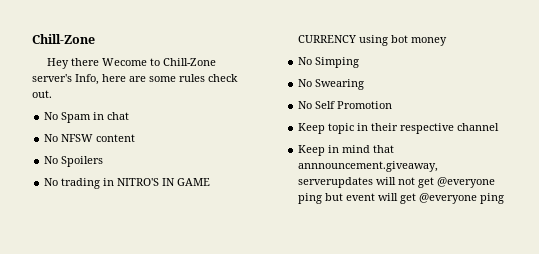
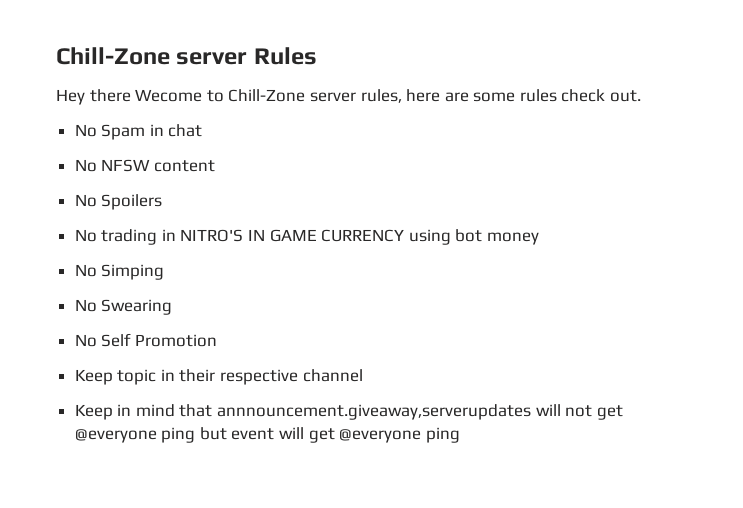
[32,34,95,44] Chill-Zone -> [56,47,317,65] Chill-Zone server Rules
[32,74,99,85] server's Info, -> [309,89,402,103] server rules,

